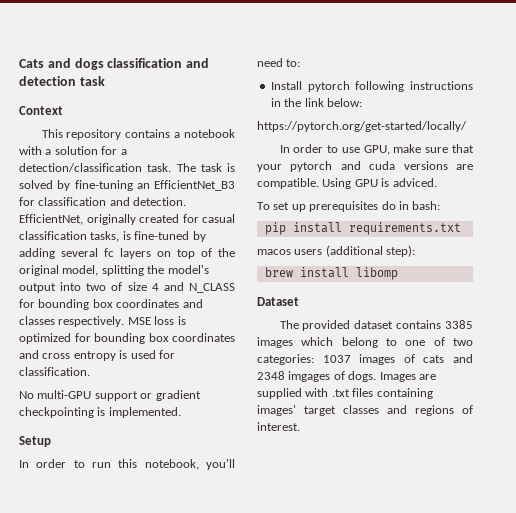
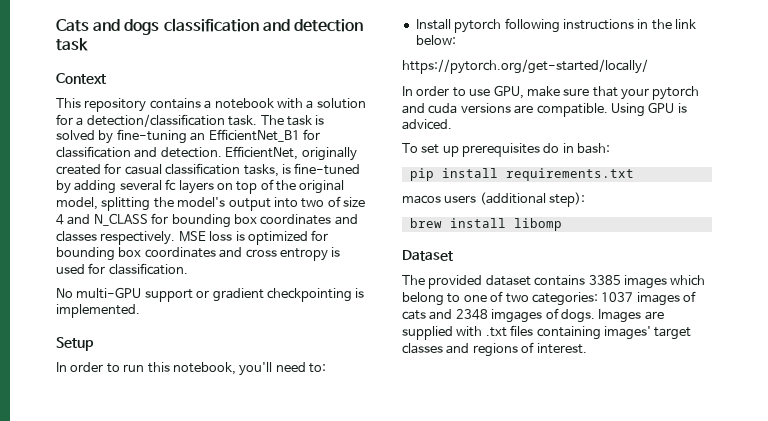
[154,180,235,191] EfficientNet_B3 -> [208,129,300,142] EfficientNet_B1

